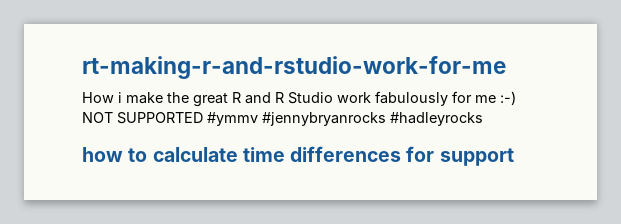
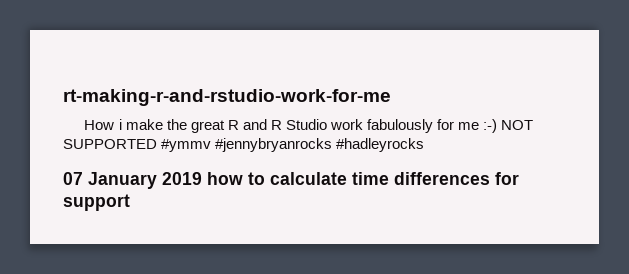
(483, 119) none -> [63,172,202,189] 07 January 2019

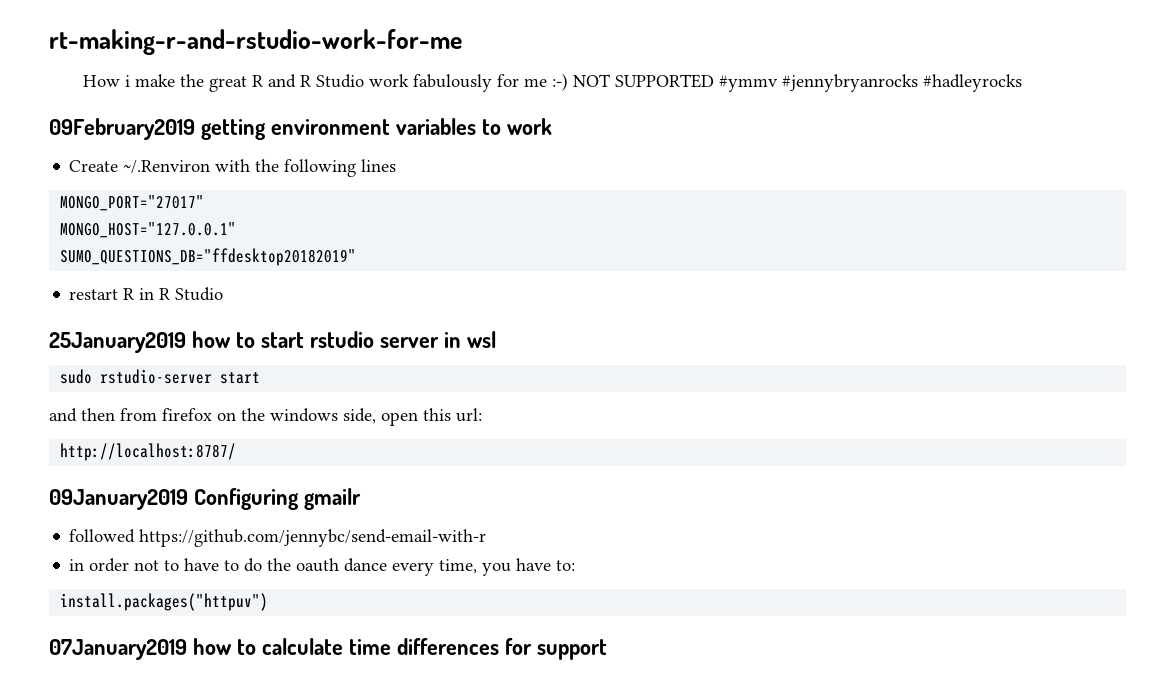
[63,172,202,189] 07 January 2019 -> [49,118,552,140] [69,159,397,177] [60,195,205,211] [60,222,237,238] [60,248,357,266] [69,287,224,301] [49,331,496,353] [60,369,261,384] [49,408,482,426] [60,443,237,461] [49,488,361,510] [69,529,487,547] [69,558,576,576] [60,593,269,611] [49,639,187,660] 09February2019 getting environment variables to work // Create ~/.Renviron with the following lines // MONGO_PORT="27017" // MONGO_HOST="127.0.0.1" // SUMO_QUESTIONS_DB="ffdesktop20182019" // restart R in R Studio // 25January2019 how to start rstudio server in wsl // sudo rstudio-server start // and then from firefox on the windows side, open this url: // http://localhost:8787/ // 09January2019 Configuring gmailr // followed https://github.com/jennybc/send-email-with-r // in order not to have to do the oauth dance every time, you have to: // install.packages("httpuv") // 07January2019

